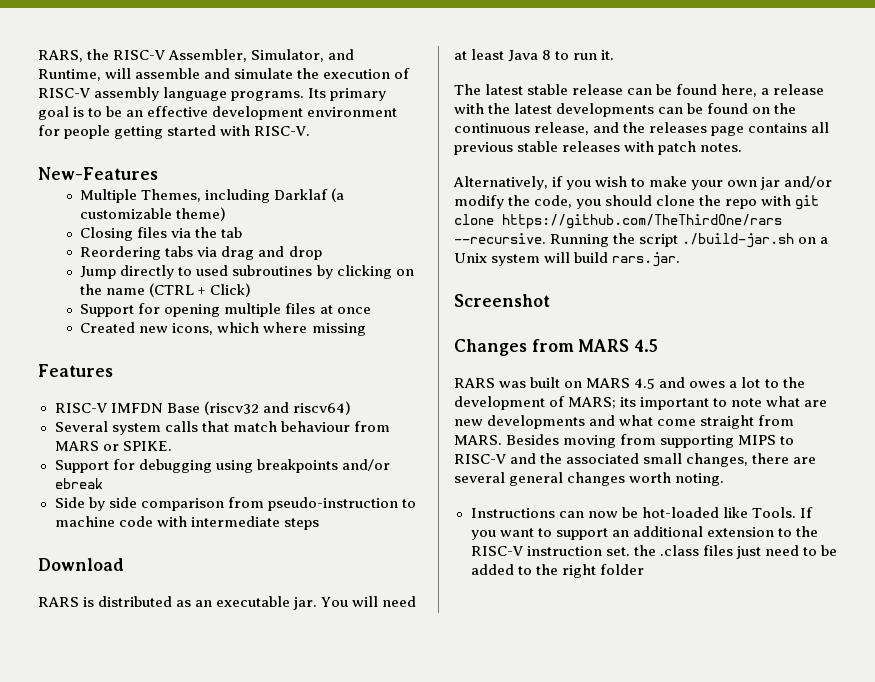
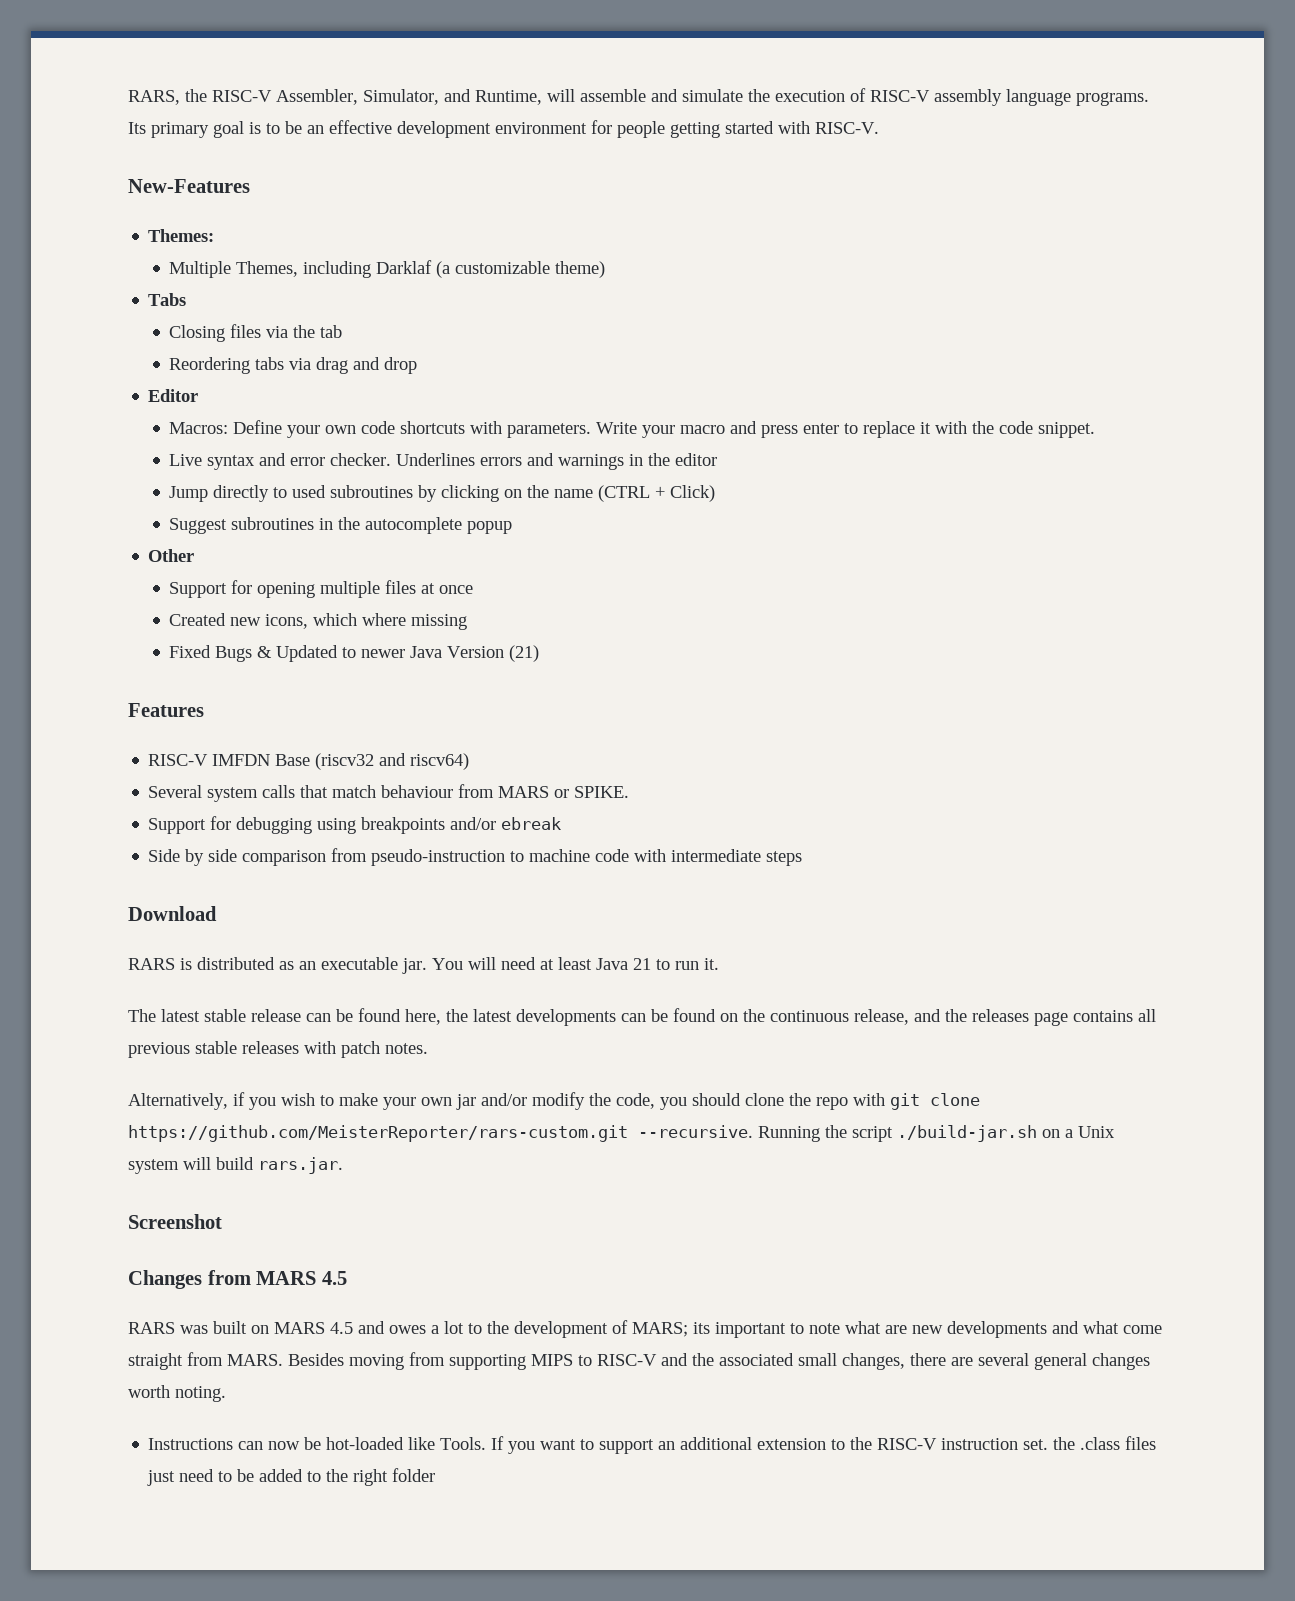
(158, 173) none -> [148,229,215,242] // Themes:
(227, 214) none -> [148,293,187,306] // Tabs
(322, 253) none -> [148,389,199,402] [169,420,1096,438] [169,453,718,470] // Editor // Macros: Define your own code shortcuts with parameters. Write your macro and press enter to replace it with the code snippet. // Live syntax and error checker. Underlines errors and warnings in the editor
(252, 290) none -> [169,517,513,534] [148,549,195,562] // Suggest subroutines in the autocomplete popup // Other
(366, 329) none -> [169,645,540,662] // Fixed Bugs & Updated to newer Java Version (21)
[542,50,552,60] 8 -> [633,958,651,970] 21
[761,84,825,95] [454,103,484,114] a release with -> (441, 1017) none
[502,214,782,229] https://github.com/TheThirdOne/rars -> [128,1125,628,1142] https://github.com/MeisterReporter/rars-custom.git

